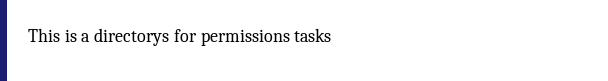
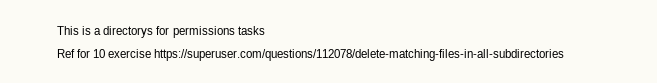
(332, 35) none -> [57,49,565,61] // Ref for 10 exercise https://superuser.com/questions/112078/delete-matching-files-in-all-subdirectories

